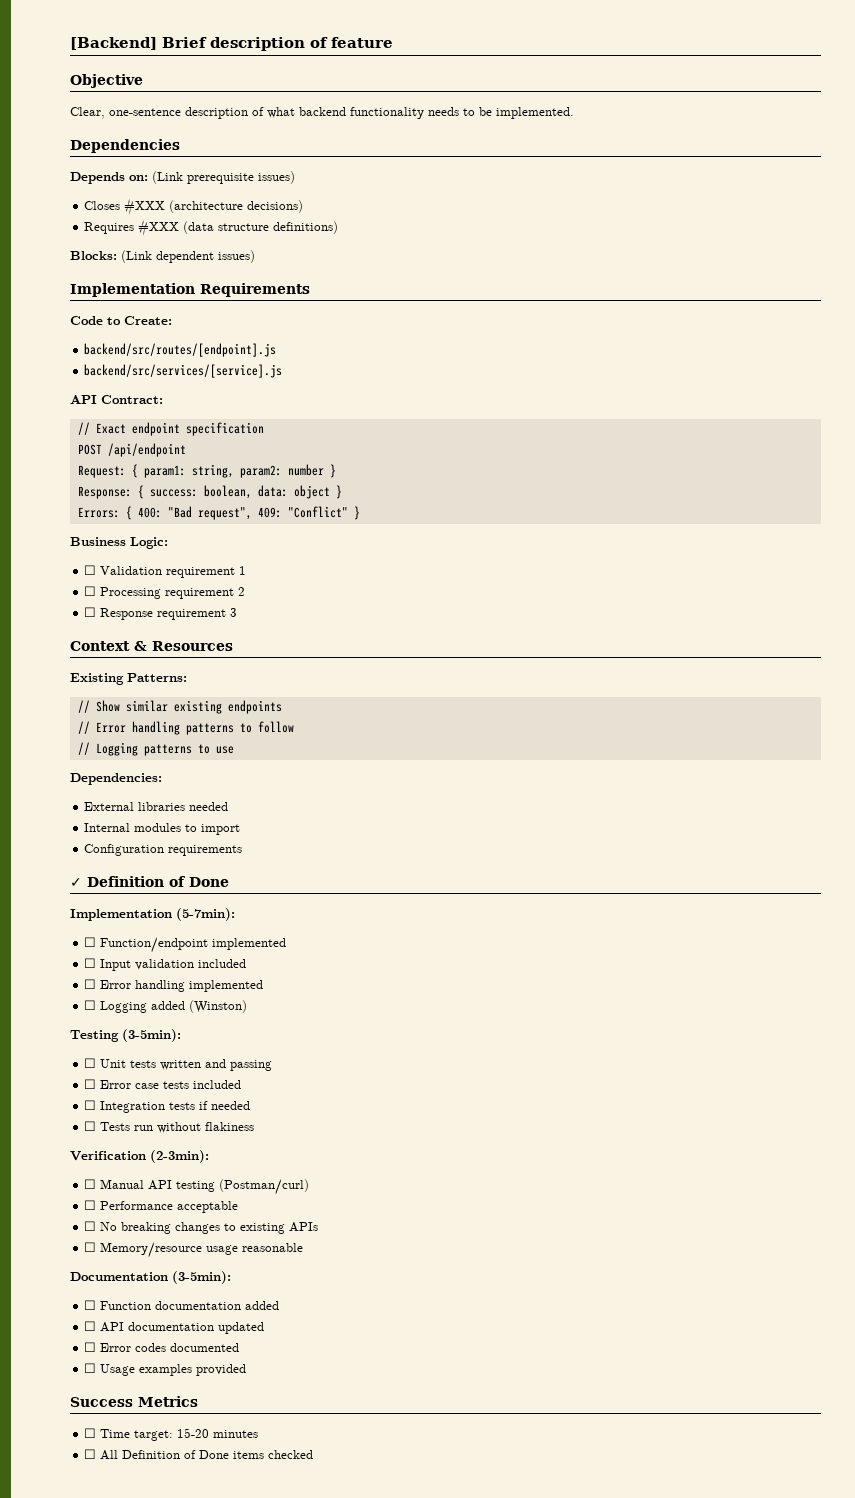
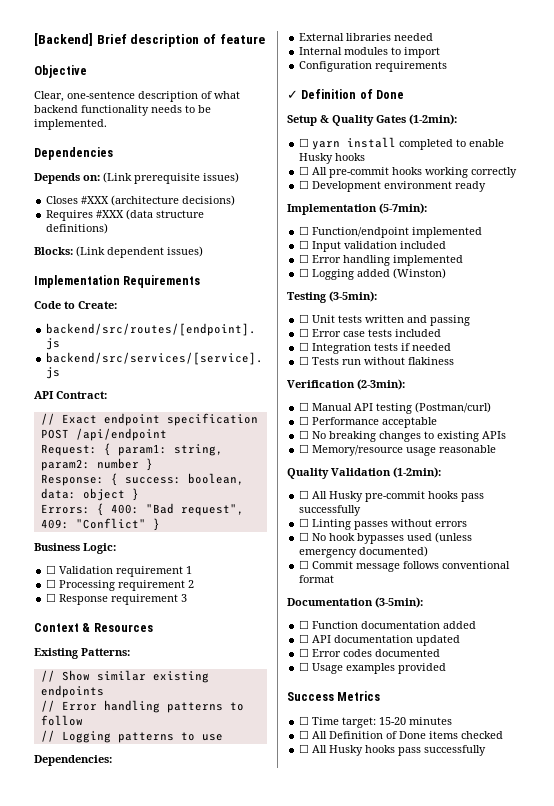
(229, 882) none -> [287,114,457,126] [299,137,505,150] [299,153,366,164] [299,166,518,178] [299,180,487,192] // Setup & Quality Gates (1-2min): // ☐ yarn install completed to enable Husky hooks // ☐ All pre-commit hooks working correctly // ☐ Development environment ready
(304, 1247) none -> [287,467,441,479] [299,490,485,502] [299,505,362,516] [299,518,468,530] [299,532,473,544] [299,546,429,558] [299,560,511,572] [299,575,335,583] // Quality Validation (1-2min): // ☐ All Husky pre-commit hooks pass successfully // ☐ Linting passes without errors // ☐ No hook bypasses used (unless emergency documented) // ☐ Commit message follows conventional format
(314, 1454) none -> [299,744,487,756] // ☐ All Husky hooks pass successfully

